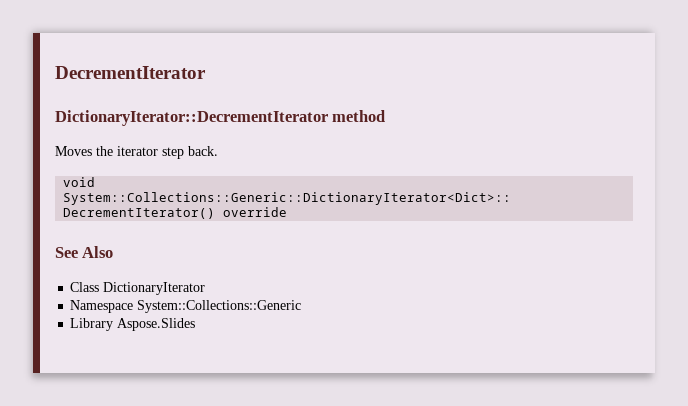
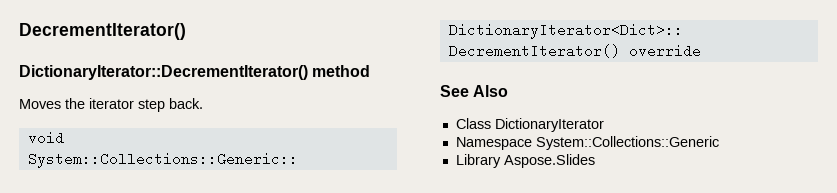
[55,66,206,79] [55,110,328,126] DecrementIterator // DictionaryIterator::DecrementIterator -> [19,23,186,40] [19,65,308,80] DecrementIterator() // DictionaryIterator::DecrementIterator()

